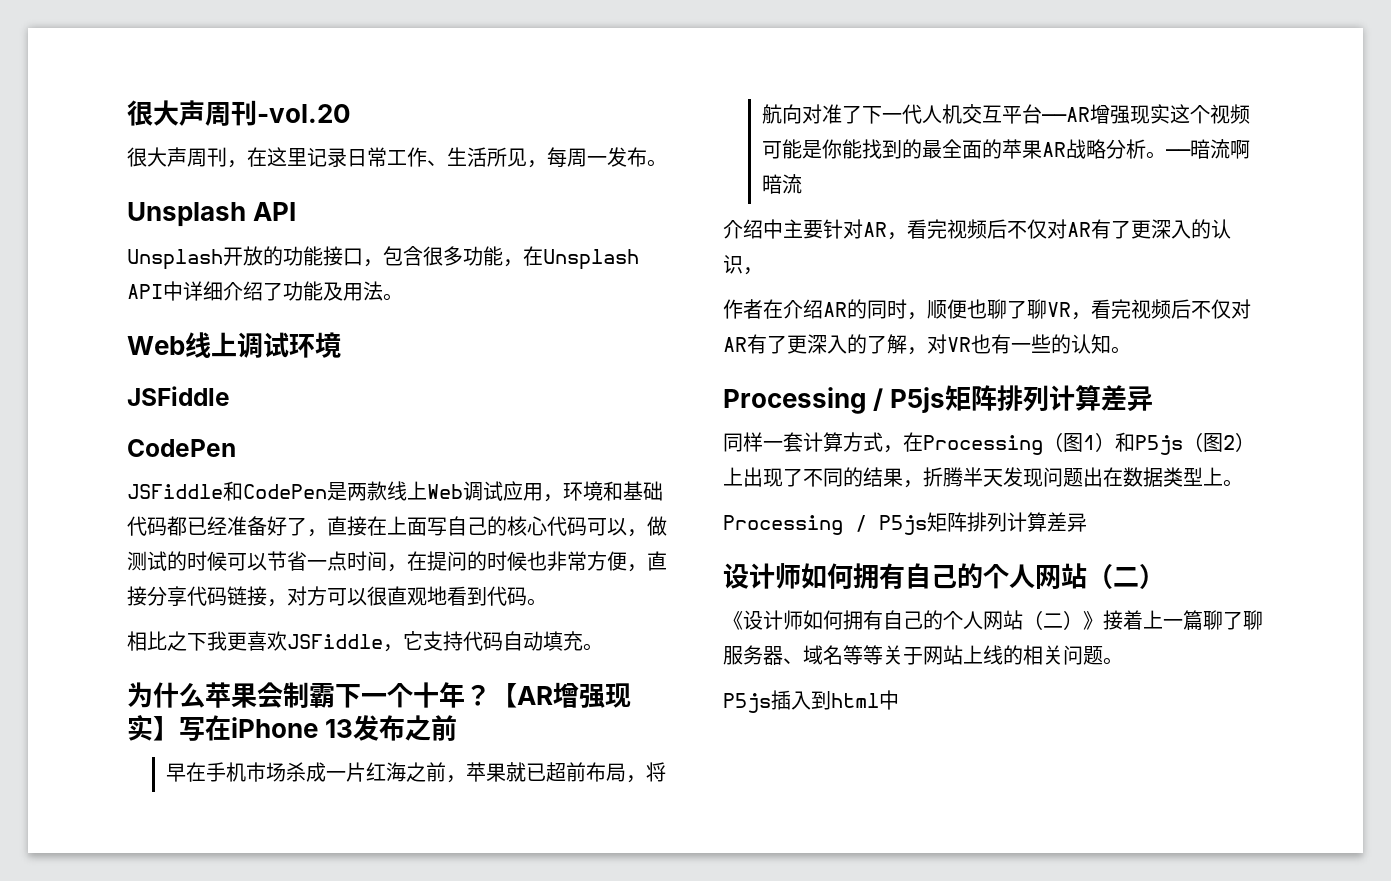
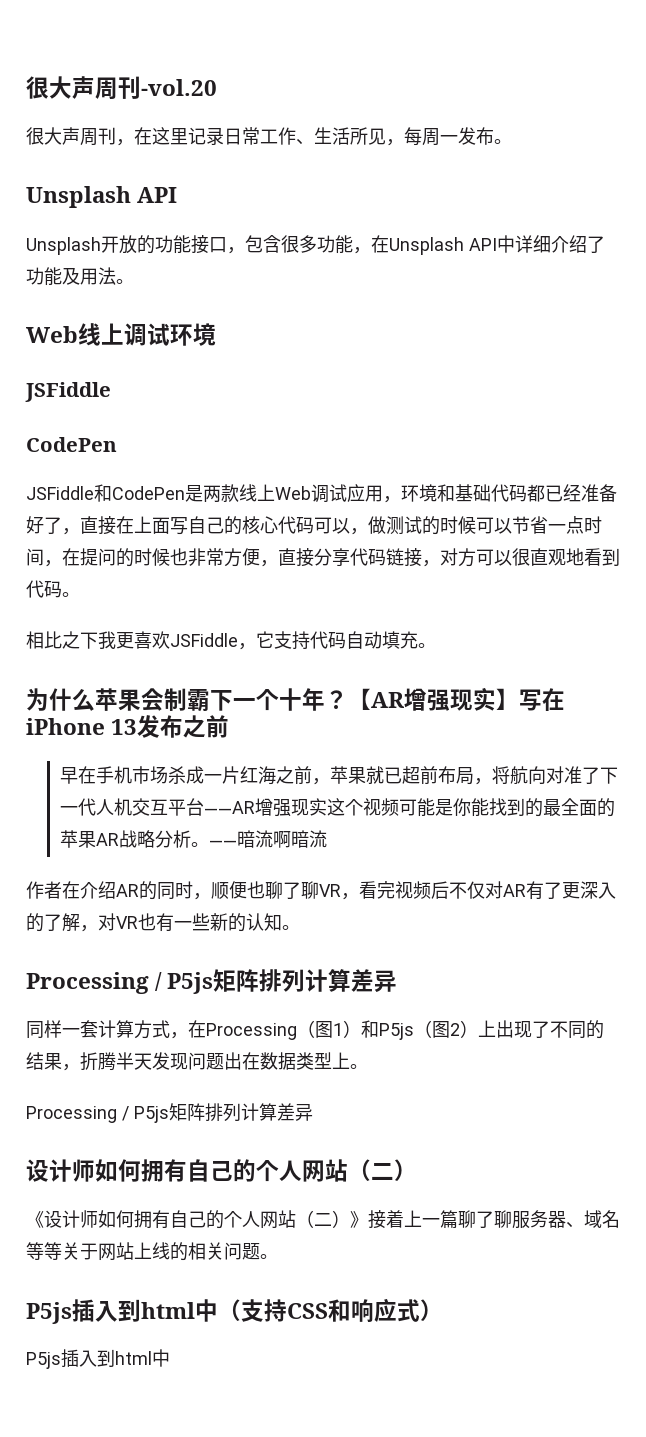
[723,219,1231,240] [723,255,763,275] // 介绍中主要针对AR，看完视频后不仅对AR有了更深入的认识， -> (327, 839) none
(1051, 343) none -> [210,913,228,931] 新
(1123, 661) none -> [26,1298,443,1324] // P5js插入到html中（支持CSS和响应式）

